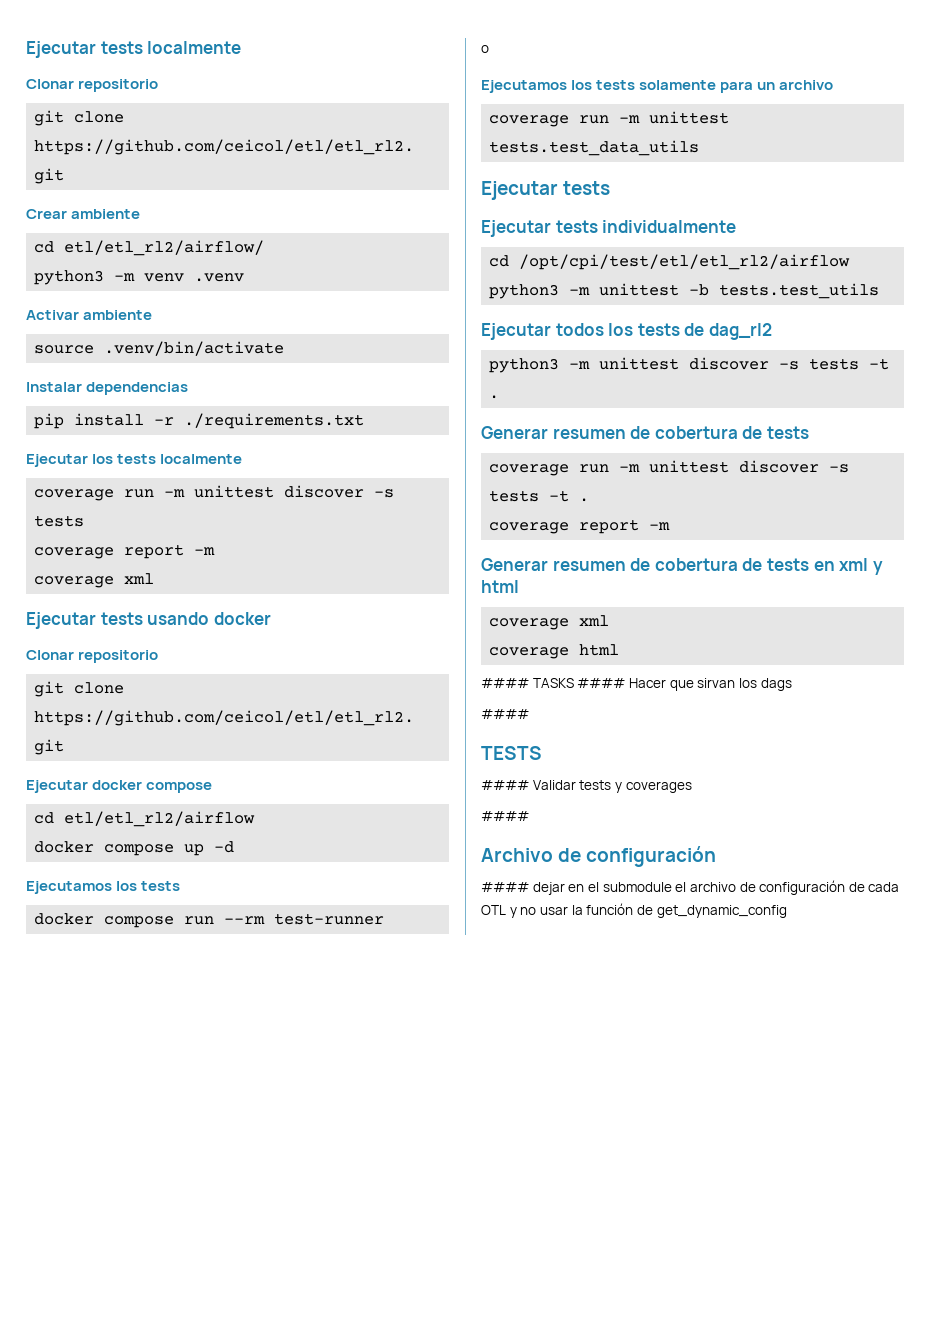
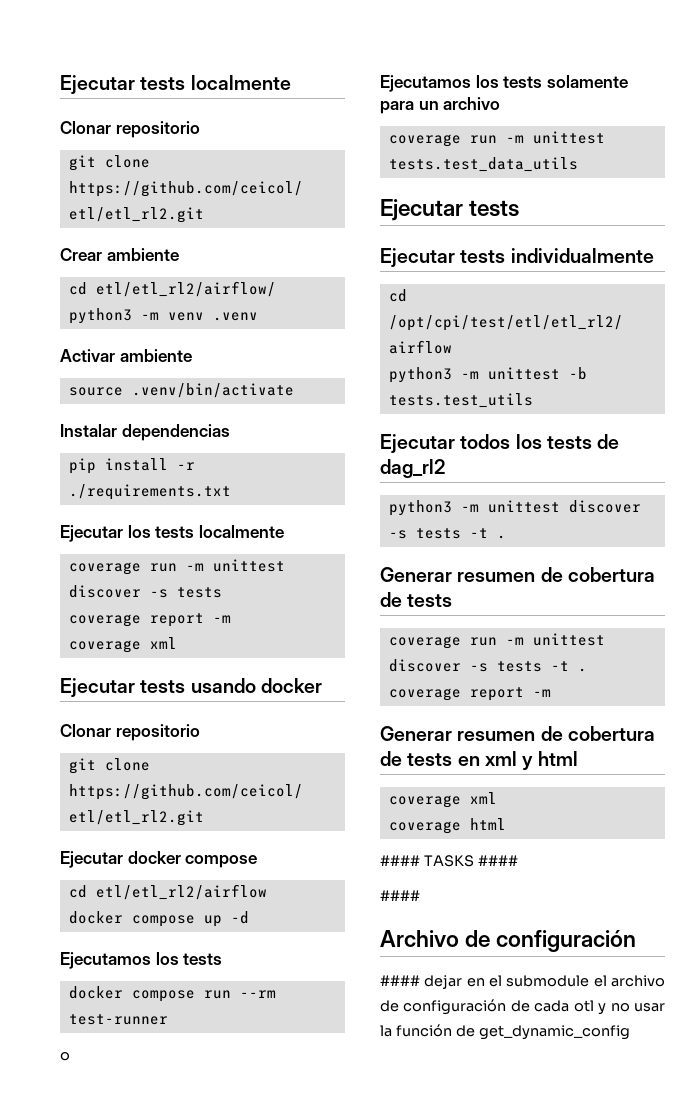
[628,678,792,691] [481,709,529,719] [481,746,542,760] [481,780,692,793] Hacer que sirvan los dags // #### // TESTS // #### Validar tests y coverages -> (518, 860) none
[481,905,506,915] OTL -> [573,1000,594,1012] otl

